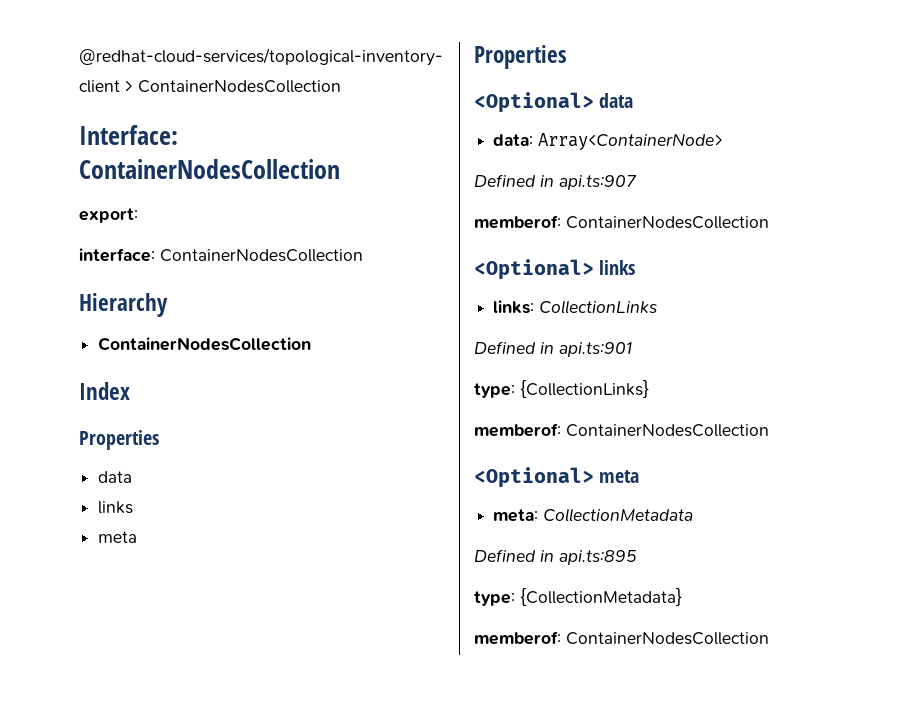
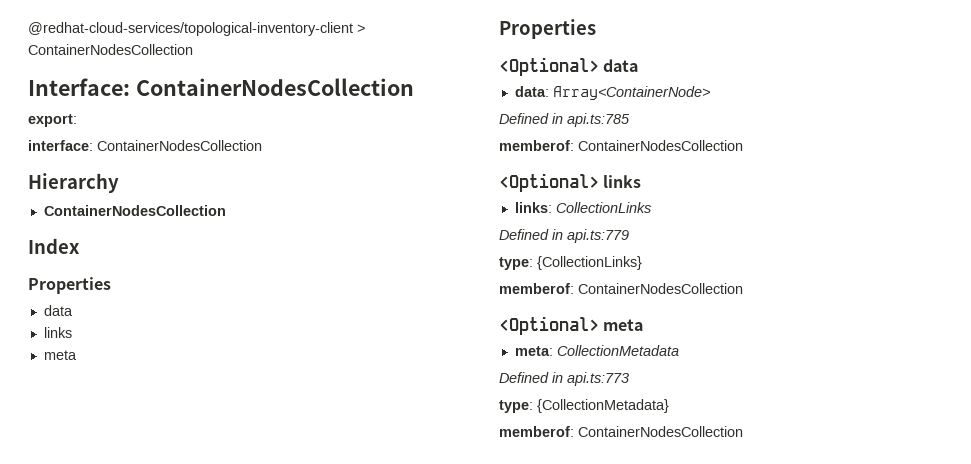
[559,175,637,190] api.ts:907 -> [567,113,630,127] api.ts:785
[559,342,632,357] api.ts:901 -> [567,229,629,243] api.ts:779
[559,550,637,565] api.ts:895 -> [567,372,629,386] api.ts:773

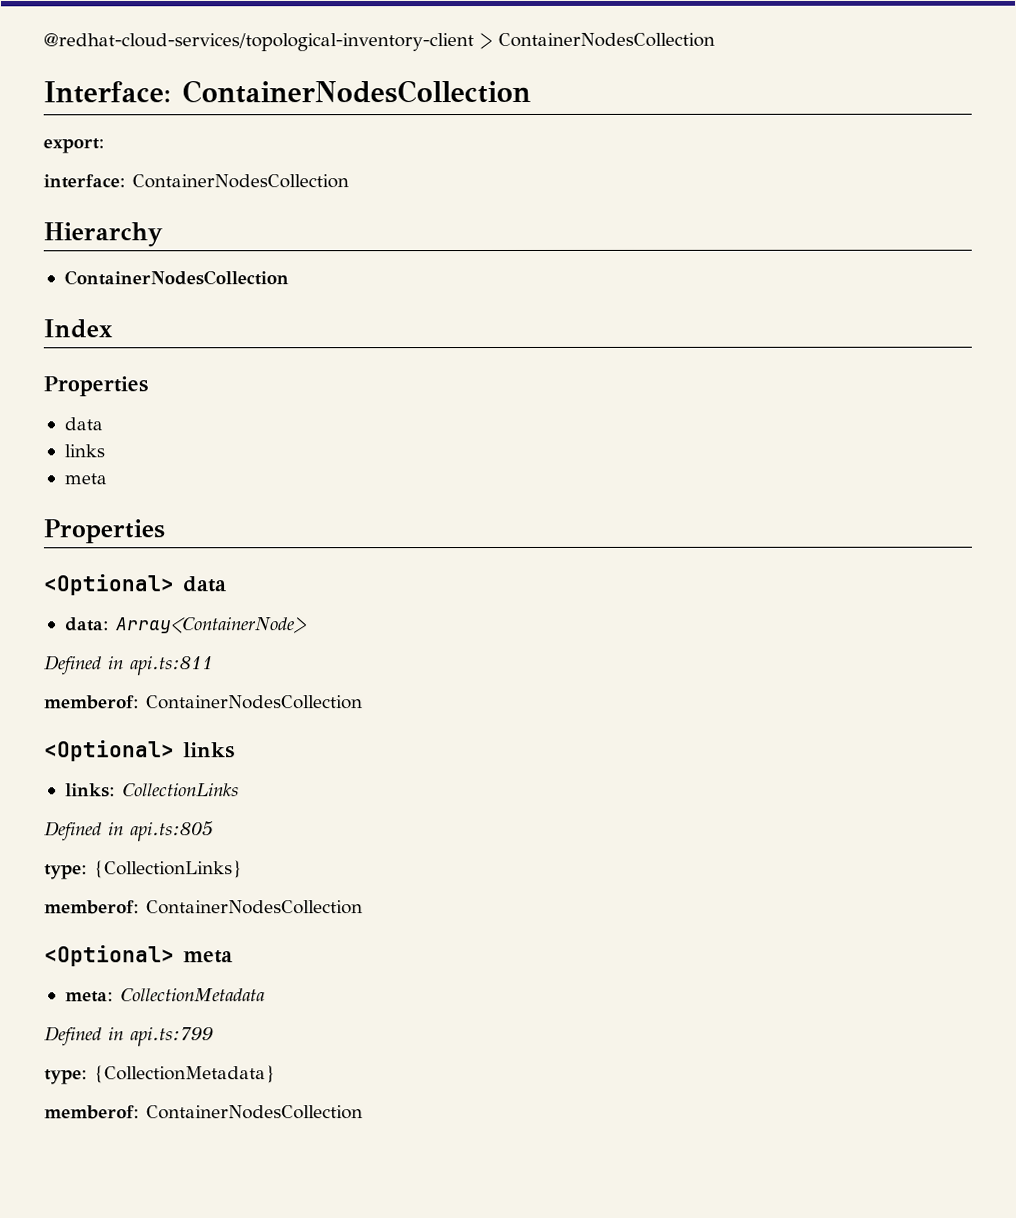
[567,113,630,127] api.ts:785 -> [130,656,214,676] api.ts:811
[567,229,629,243] api.ts:779 -> [130,821,214,842] api.ts:805
[567,372,629,386] api.ts:773 -> [130,1027,214,1047] api.ts:799

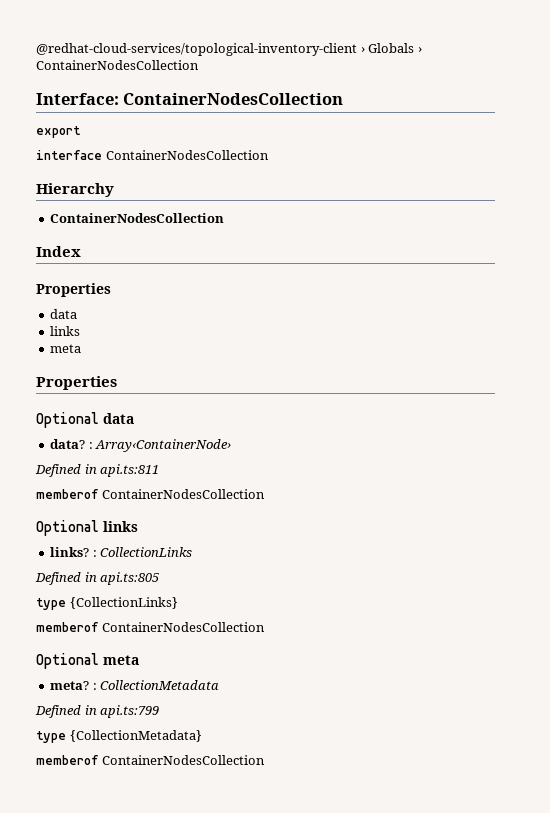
[480,33,492,50] > -> [360,43,422,53] › Globals ›
[43,138,105,154] [43,174,126,189] export: // interface: -> [36,126,81,138] [36,150,102,160] export // interface
[43,574,226,596] [64,617,307,634] <Optional> data // data: Array<ContainerNode> -> [36,412,134,428] [50,439,232,452] Optional data // data? : Array‹ContainerNode›
[44,695,363,710] [44,740,235,762] [64,783,116,798] memberof: ContainerNodesCollection // <Optional> links // links: -> [36,489,265,499] [36,520,138,536] [50,547,97,557] memberof ContainerNodesCollection // Optional links // links? :
[44,864,88,880] type: -> [36,598,66,610] type
[44,900,363,915] [44,945,233,967] [64,991,114,1003] memberof: ContainerNodesCollection // <Optional> meta // meta: -> [36,622,265,632] [36,653,139,669] [50,681,97,690] memberof ContainerNodesCollection // Optional meta // meta? :
[44,1069,88,1085] type: -> [36,731,66,743] type
[44,1105,140,1120] memberof: -> [36,755,98,765] memberof

